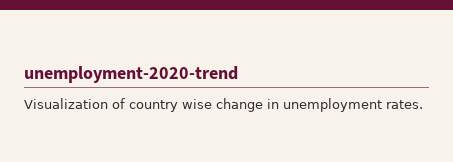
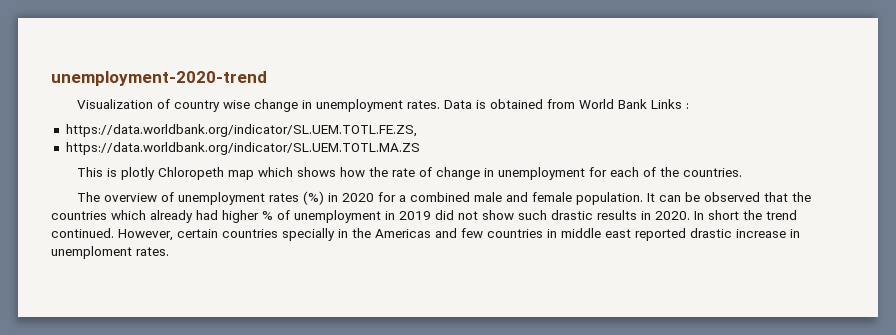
(423, 104) none -> [444,99,690,109] [65,124,417,137] [65,142,420,155] [77,167,743,180] [77,191,812,205] [51,210,797,223] [51,228,800,241] [51,246,169,259] Data is obtained from World Bank Links : // https://data.worldbank.org/indicator/SL.UEM.TOTL.FE.ZS, // https://data.worldbank.org/indicator/SL.UEM.TOTL.MA.ZS // This is plotly Chloropeth map which shows how the rate of change in unemployment for each of the countries. // The overview of unemployment rates (%) in 2020 for a combined male and female population. It can be observed that the countries which already had higher % of unemployment in 2019 did not show such drastic results in 2020. In short the trend continued. However, certain countries specially in the Americas and few countries in middle east reported drastic increase in unemploment rates.

